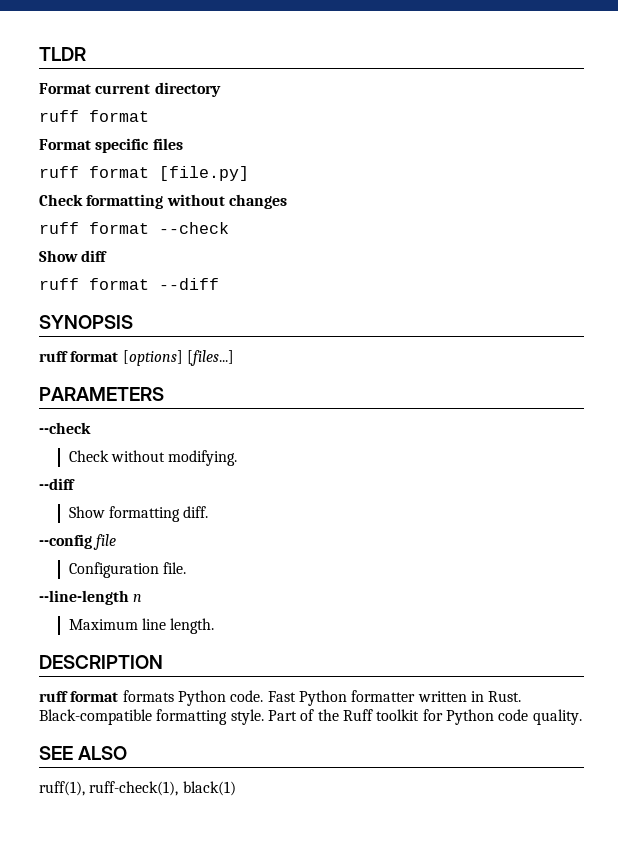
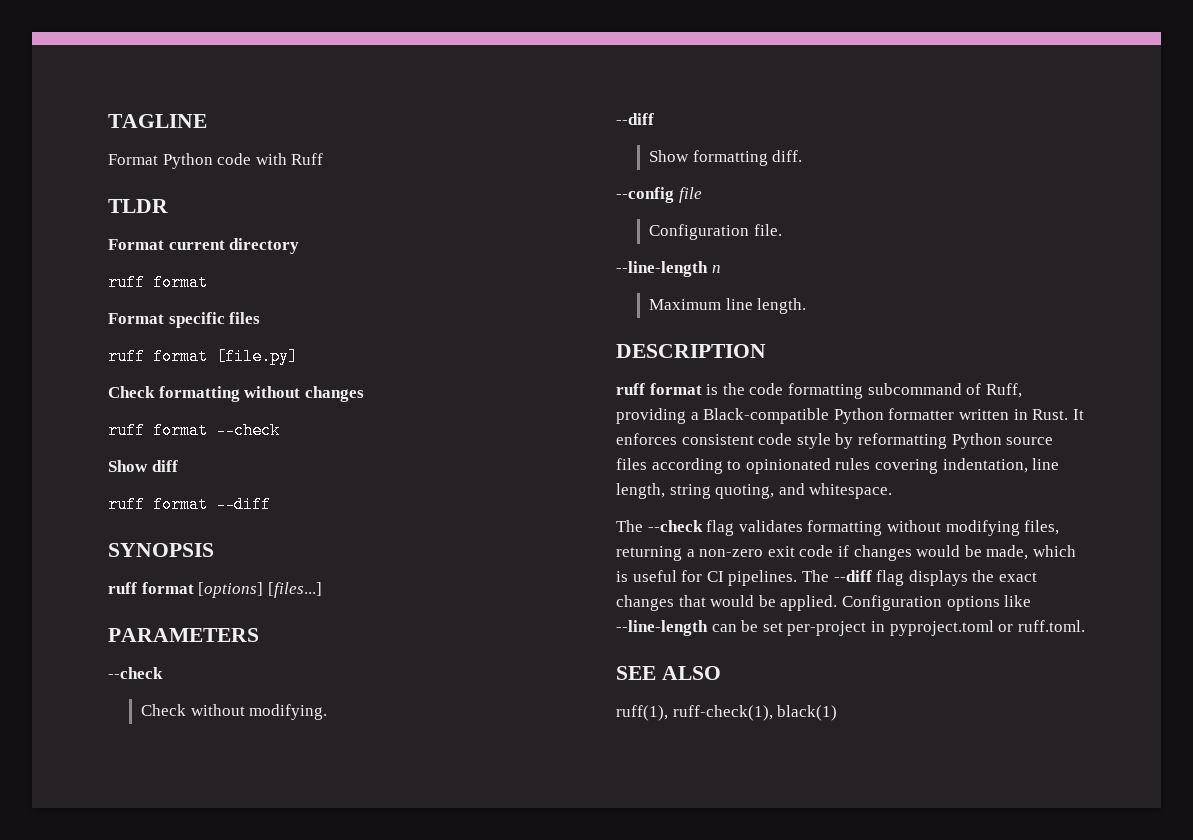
(39, 54) none -> [108,114,207,128] [108,153,324,169] TAGLINE // Format Python code with Ruff //
[122,690,296,706] formats Python code. Fast -> [706,383,1022,399] [616,408,830,424] is the code formatting subcommand of Ruff, providing a Black-compatible
[39,709,582,725] Black-compatible formatting style. Part of the Ruff toolkit for Python code quality. -> [1072,409,1084,420] [616,433,1054,449] [616,458,1060,474] [616,483,893,499] [616,520,1060,536] [616,545,1076,561] [616,570,1037,586] [616,595,1032,611] [616,620,1085,636] It enforces consistent code style by reformatting Python source files according to opinionated rules covering indentation, line length, string quoting, and whitespace. // The --check flag validates formatting without modifying files, returning a non-zero exit code if changes would be made, which is useful for CI pipelines. The --diff flag displays the exact changes that would be applied. Configuration options like --line-length can be set per-project in pyproject.toml or ruff.toml.

